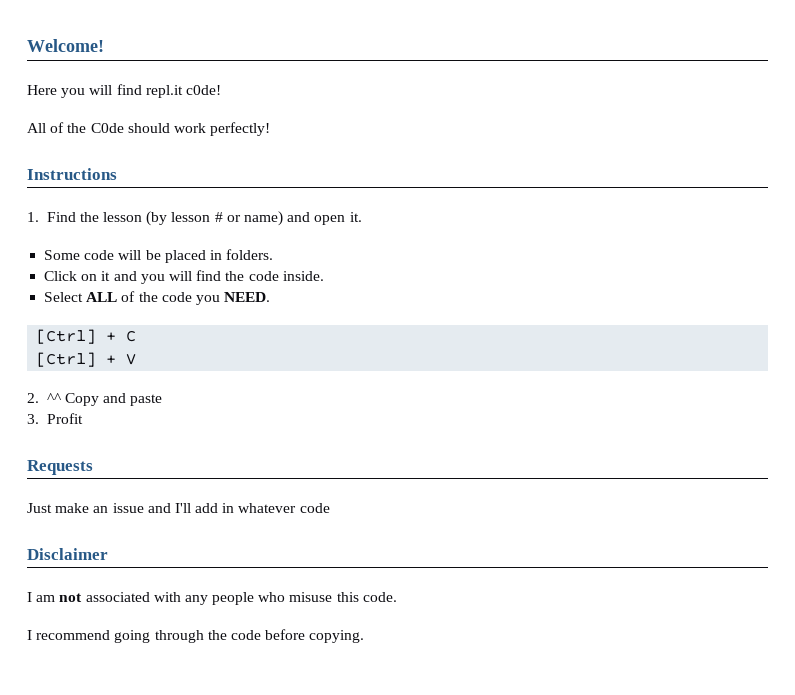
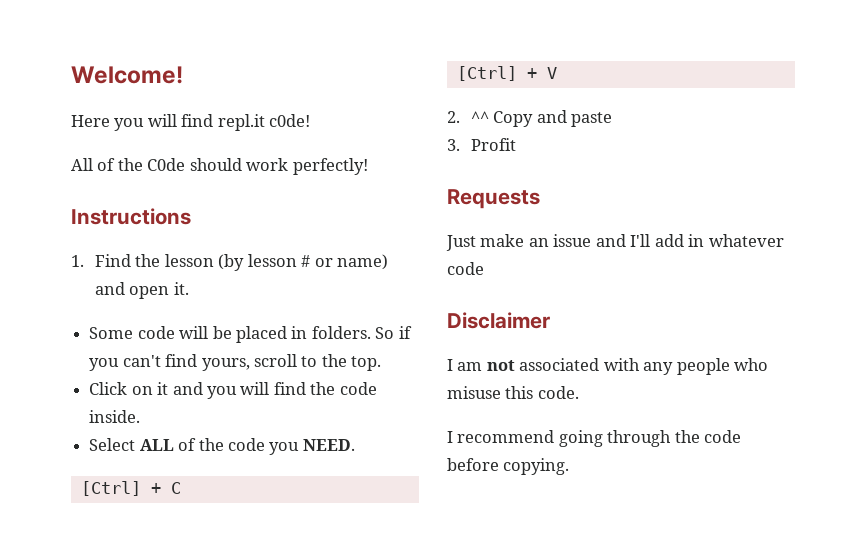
(274, 254) none -> [375,326,412,339] [89,354,382,371] So if you can't find yours, scroll to the top.

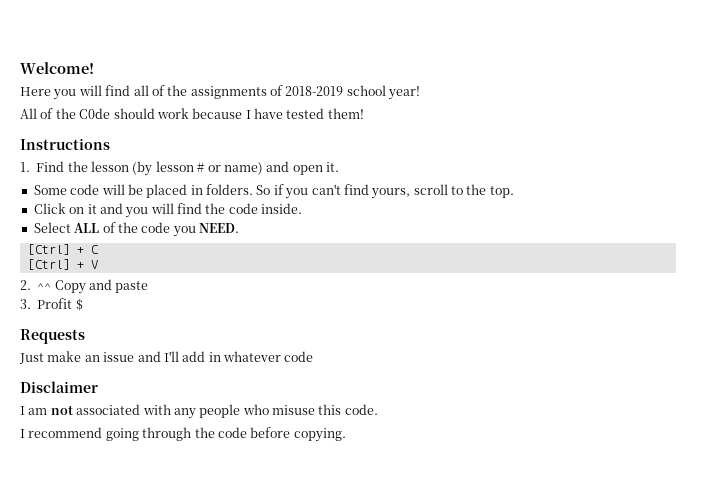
[217,114,311,131] repl.it c0de! -> [133,85,421,100] all of the assignments of 2018-2019 school year!
[292,158,368,175] perfectly! -> [192,108,364,119] because I have tested them!
(516, 144) none -> [75,298,83,311] $

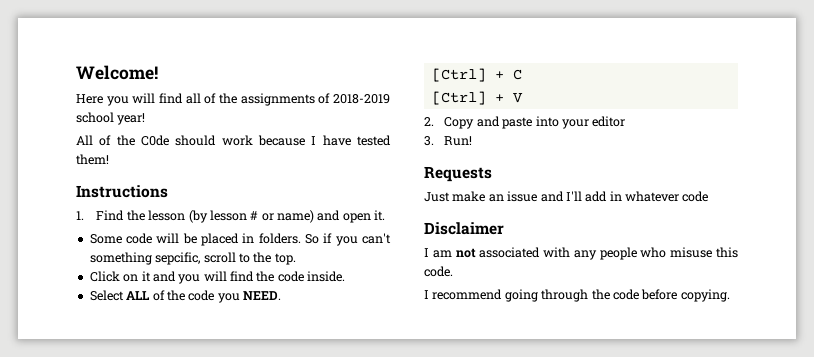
[343,184,411,199] find yours, -> [89,252,201,265] something sepcific,
[37,283,52,290] ^^ -> (434, 121) none
(149, 287) none -> [535,116,626,129] into your editor
[37,298,83,311] Profit $ -> [444,136,473,146] Run!

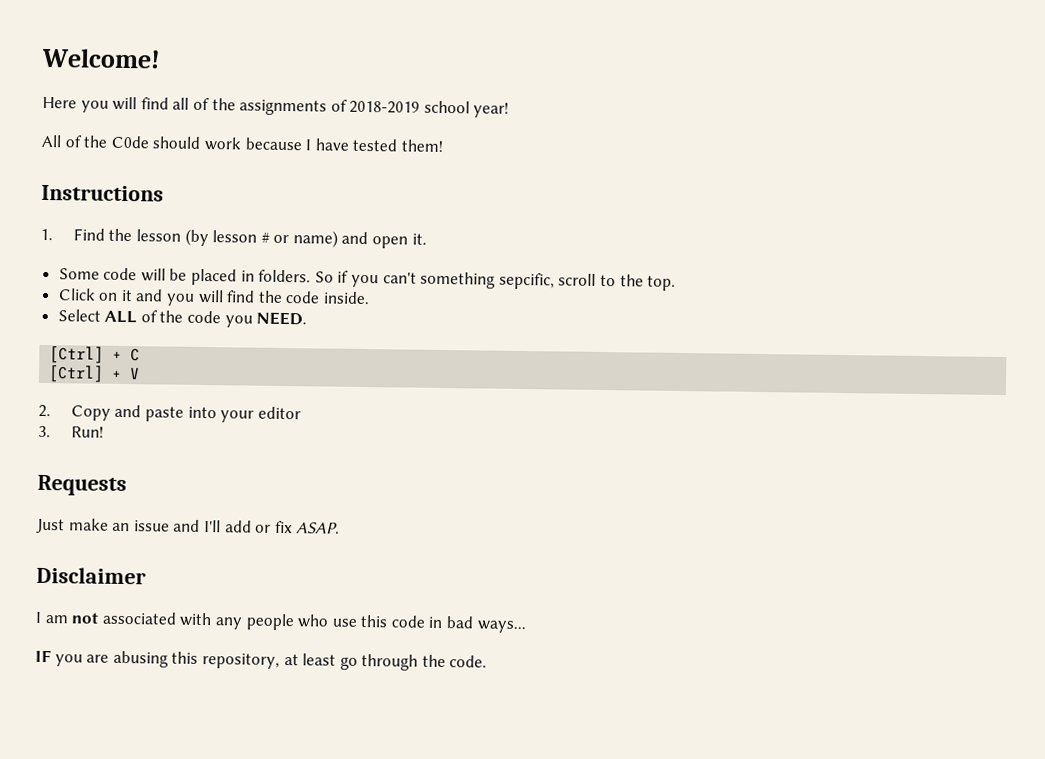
[609,191,709,202] in whatever code -> [255,520,341,534] or fix ASAP.
[670,247,738,258] [424,266,453,277] [424,289,730,302] misuse this code. // I recommend going through the code before copying. -> [331,614,526,634] [35,649,488,671] use this code in bad ways... // IF you are abusing this repository, at least go through the code.

